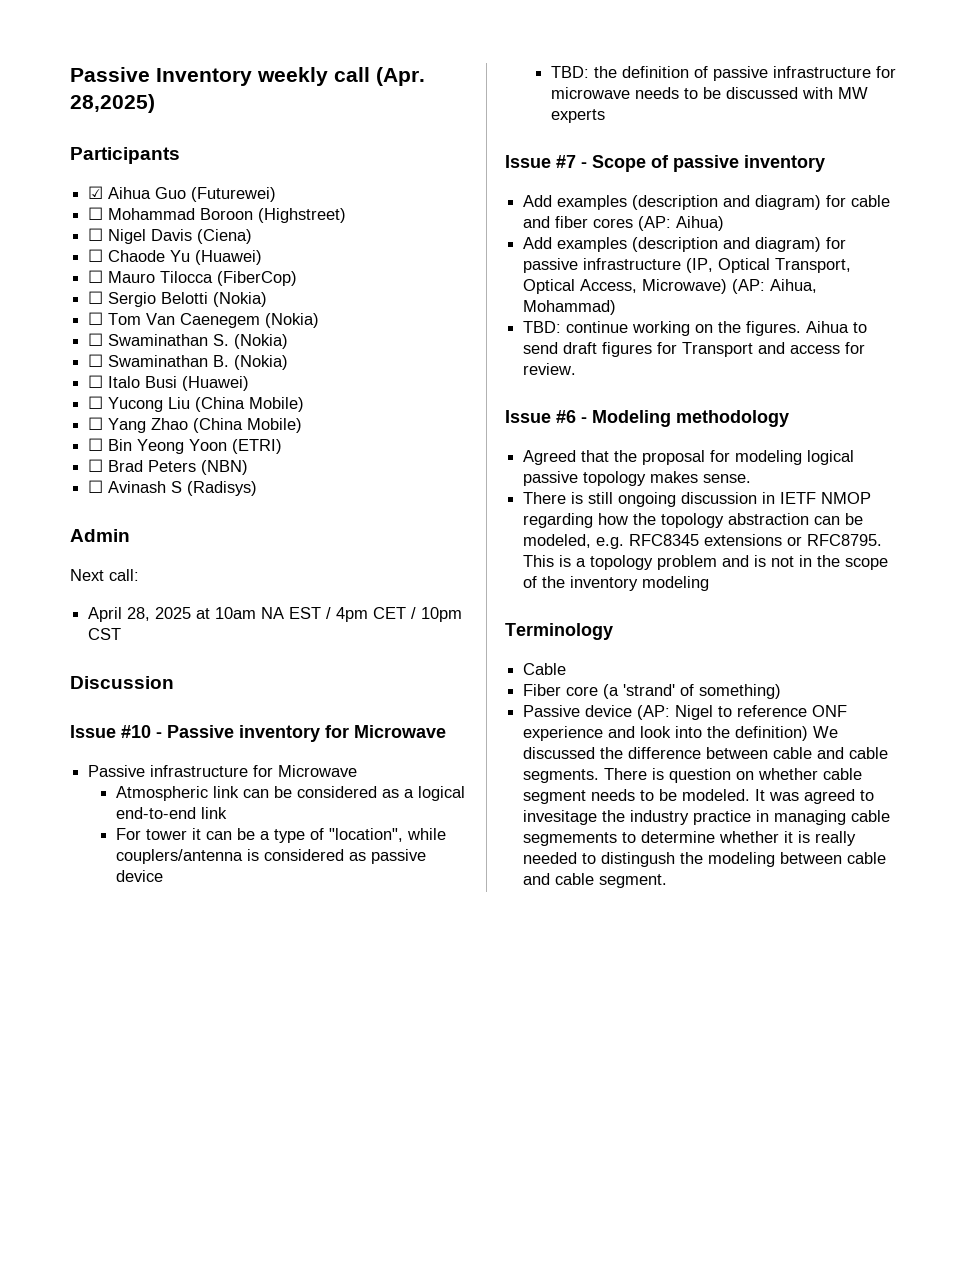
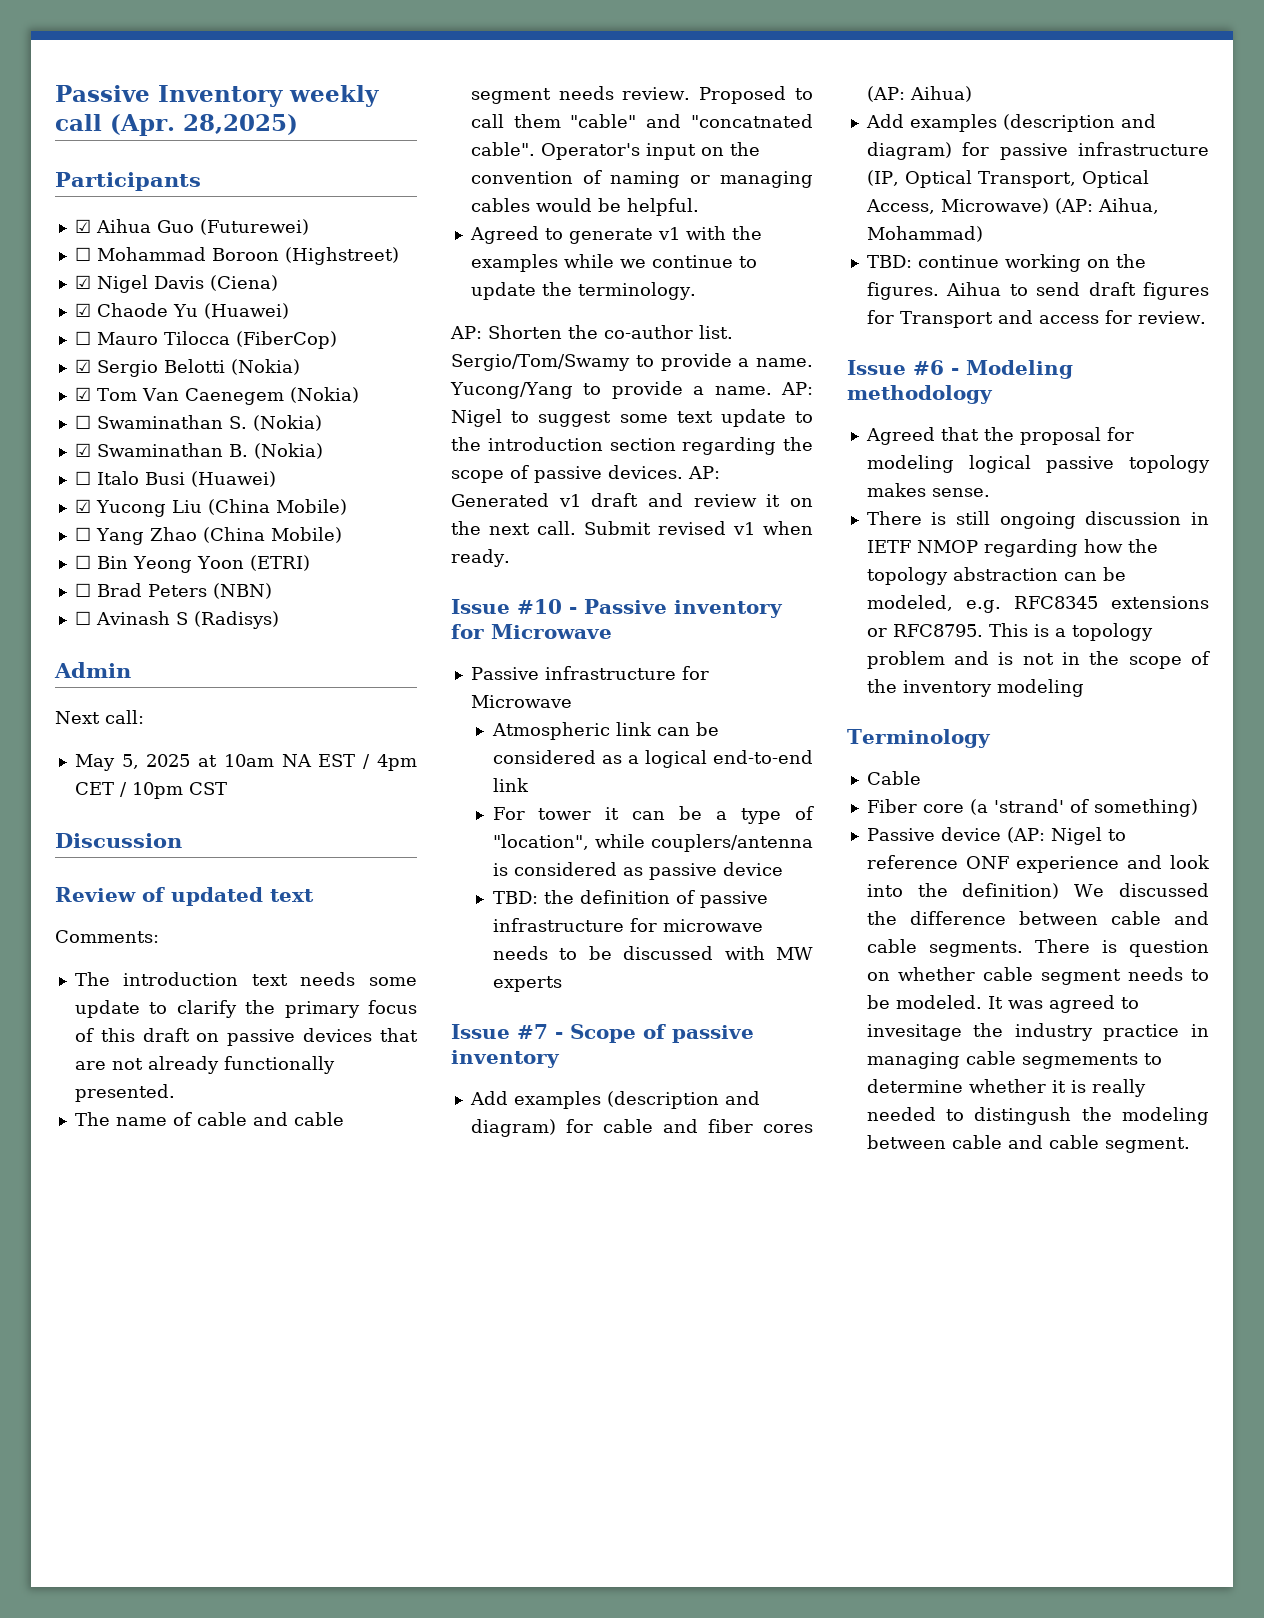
[88,228,104,241] ☐ -> [74,275,91,289] ☑
[88,249,104,262] ☐ -> [74,303,91,317] ☑
[88,291,104,304] ☐ -> [74,359,91,373] ☑
[88,312,104,325] ☐ -> [74,387,91,401] ☑
[88,354,104,367] ☐ -> [74,443,91,457] ☑
[88,396,104,409] ☐ -> [74,499,91,513] ☑
[88,607,151,622] April 28, -> [74,754,139,771] May 5,
(174, 682) none -> [55,887,314,906] [55,930,159,943] [74,972,417,986] [74,1000,417,1018] [74,1028,418,1046] [74,1056,335,1074] [74,1084,175,1102] [74,1112,344,1126] [470,86,813,104] [470,114,813,128] [470,142,760,160] [470,170,813,188] [470,198,699,216] [469,226,762,244] [470,254,757,272] [470,282,696,300] [450,325,733,339] [451,353,813,371] [450,381,813,399] [451,409,813,427] [451,437,813,455] [451,465,720,483] [451,493,813,507] [451,521,813,535] [451,549,510,567] // Review of updated text // Comments: // The introduction text needs some update to clarify the primary focus of this draft on passive devices that are not already functionally presented. // The name of cable and cable segment needs review. Proposed to call them "cable" and "concatnated cable". Operator's input on the convention of naming or managing cables would be helpful. // Agreed to generate v1 with the examples while we continue to update the terminology. // AP: Shorten the co-author list. Sergio/Tom/Swamy to provide a name. Yucong/Yang to provide a name. AP: Nigel to suggest some text update to the introduction section regarding the scope of passive devices. AP: Generated v1 draft and review it on the next call. Submit revised v1 when ready.

